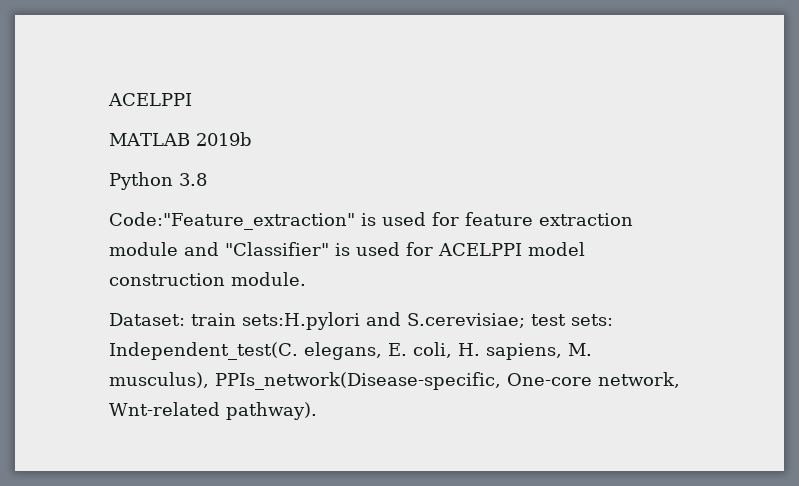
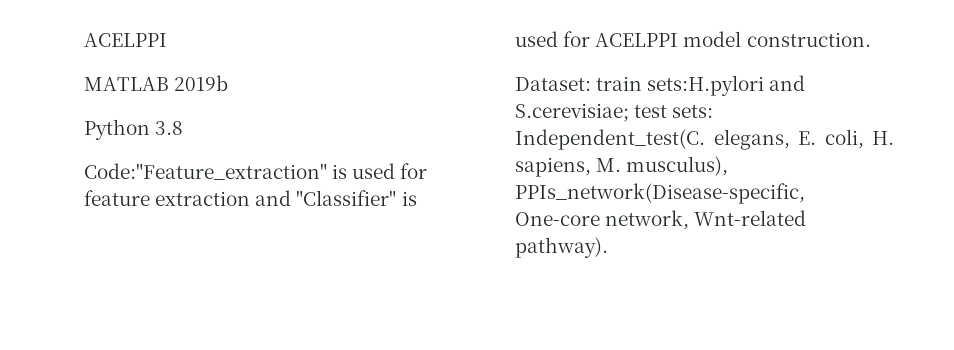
[109,242,178,256] module -> (251, 198) none
[109,272,306,286] construction module. -> [746,32,871,47] construction.

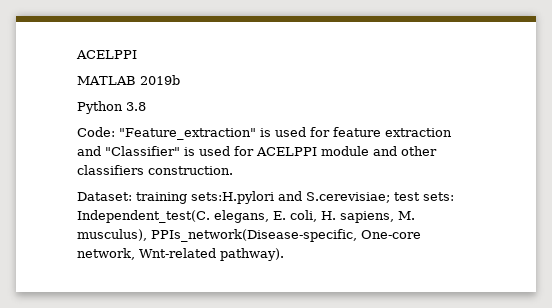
[84,163,327,180] Code:"Feature_extraction" -> [77,127,256,140] Code: "Feature_extraction"
[683,31,742,47] model -> [321,146,437,156] [77,165,144,175] module and other classifiers
[596,76,643,91] train -> [136,192,187,204] training

